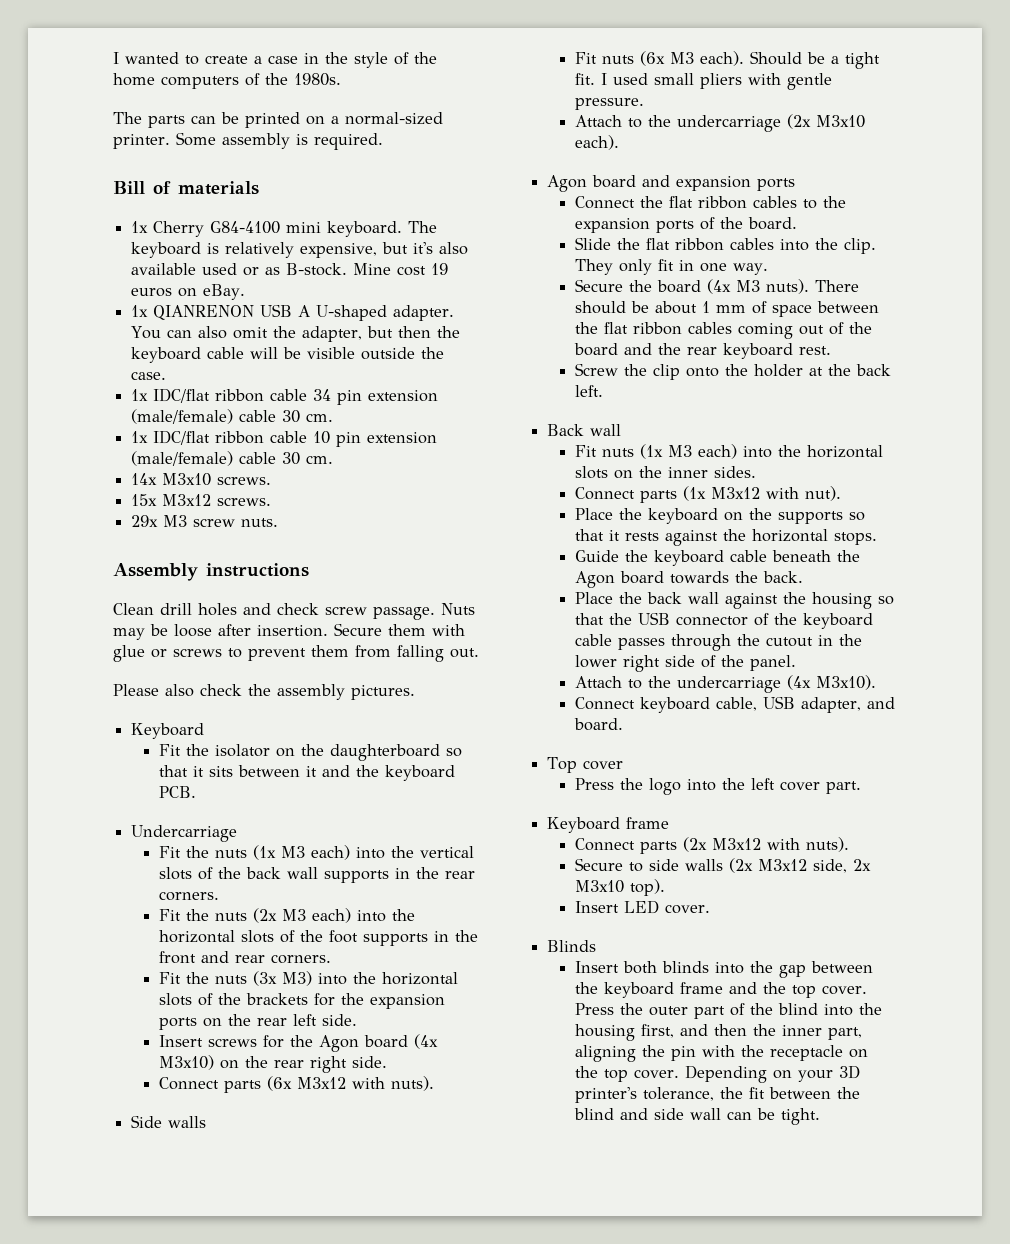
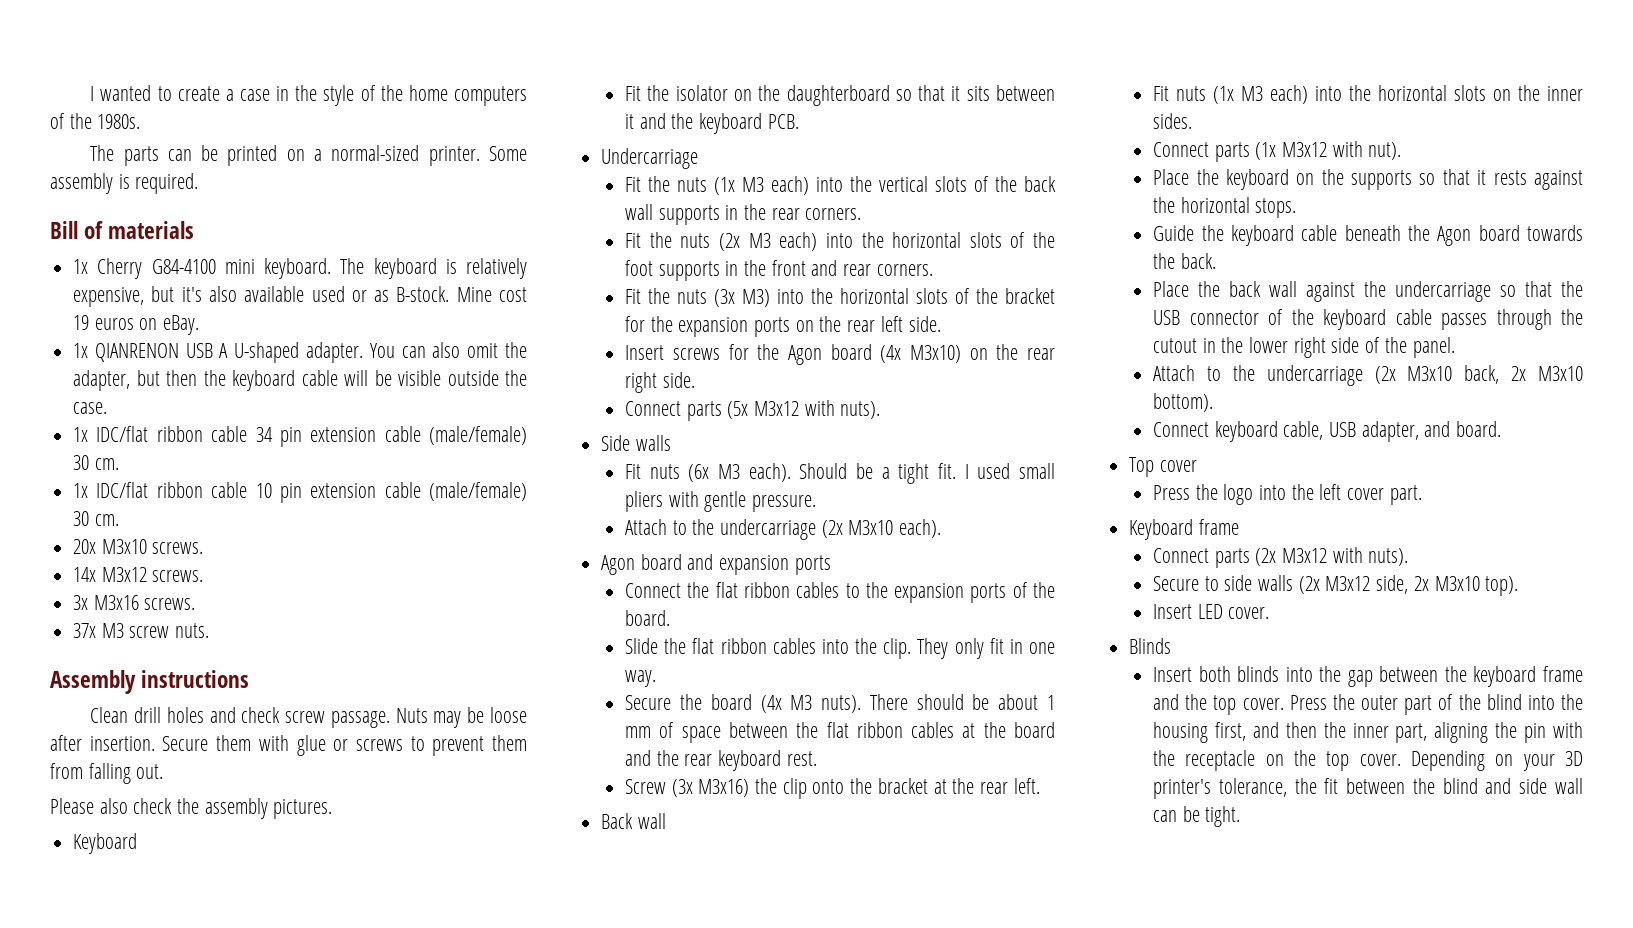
[131,409,277,424] (male/female) cable -> [384,426,527,445] cable (male/female)
[131,451,334,466] [131,473,158,485] (male/female) cable 30 cm. // 14x -> [384,482,527,501] [73,511,119,526] [73,539,97,554] cable (male/female) 30 cm. // 20x
[131,494,158,506] 15x -> [73,567,97,582] 14x
[131,515,159,527] 29x -> [73,595,196,610] [73,623,97,638] 3x M3x16 screws. // 37x
[246,993,309,1005] brackets -> [1005,288,1055,304] bracket
[267,1076,293,1091] (6x -> [727,401,749,419] (5x
[738,322,845,339] coming out of -> [962,723,976,738] at
(619, 369) none -> [671,779,750,797] (3x M3x16)
[754,364,892,377] holder at the back -> [877,778,1008,794] bracket at the rear
[812,592,873,609] housing -> [1395,281,1492,302] undercarriage
[787,675,877,690] (4x M3x10). -> [1374,365,1583,384] [1153,393,1214,412] (2x M3x10 back, 2x M3x10 bottom).

